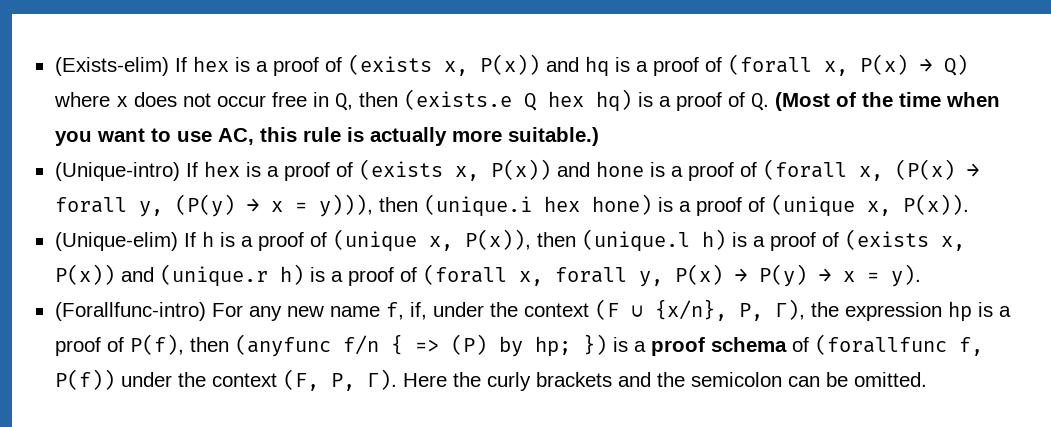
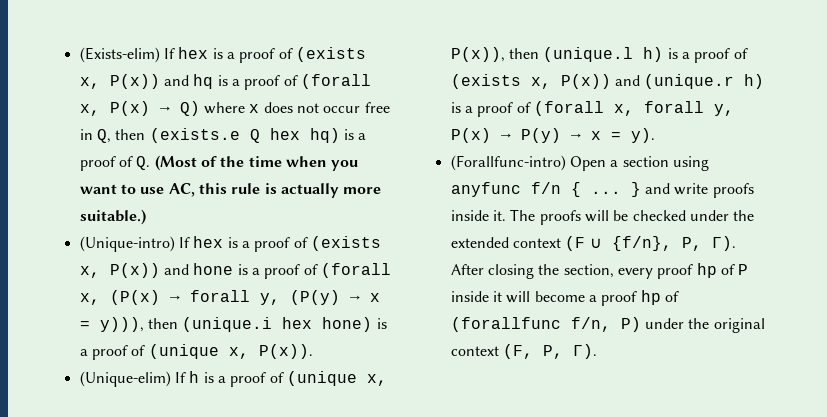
[211,302,518,321] For any new name f, if, under the -> [569,156,709,171] [450,182,754,198] [450,209,755,225] [450,237,509,248] Open a section using anyfunc f/n { ... } and write proofs inside it. The proofs will be checked under the extended
[654,299,1011,322] [54,334,983,357] [54,369,206,390] {x/n}, P, Γ), the expression hp is a proof of P(f), then (anyfunc f/n { => (P) by hp; }) is a proof schema of (forallfunc f, P(f)) under the -> [612,236,737,251] [450,263,749,279] [450,290,679,306] [450,317,765,333] {f/n}, P, Γ). After closing the section, every proof hp of P inside it will become a proof hp of (forallfunc f/n, P) under the original
[402,372,927,391] Here the curly brackets and the semicolon can be omitted. -> (597, 351) none

